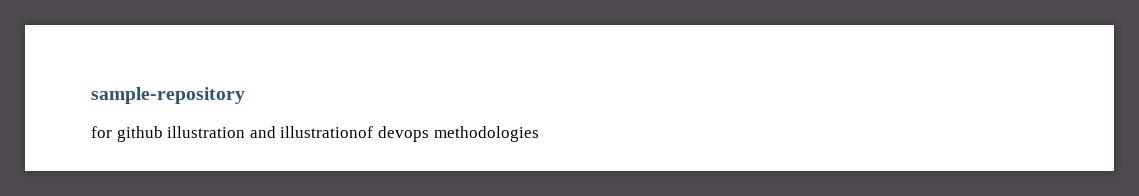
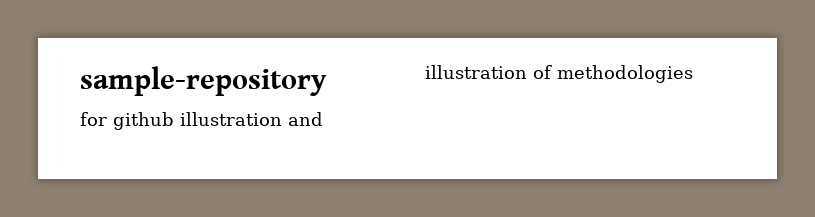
[280,126,429,142] illustrationof devops -> [425,65,552,79] illustration of

